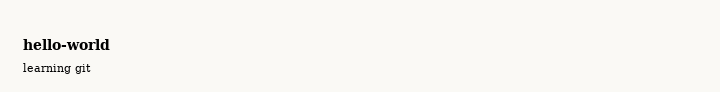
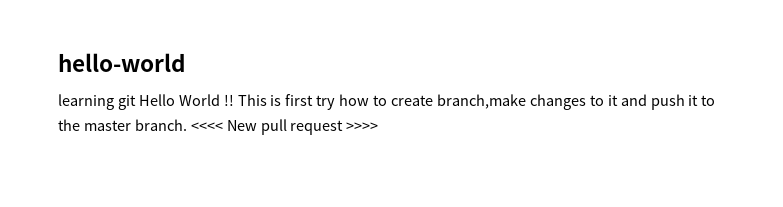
(91, 69) none -> [138,94,716,110] [58,119,379,135] Hello World !! This is first try how to create branch,make changes to it and push it to the master branch. <<<< New pull request >>>>

